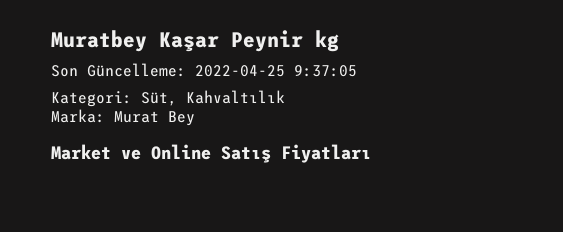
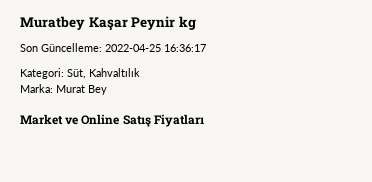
[294,65,357,77] 9:37:05 -> [164,44,206,52] 16:36:17

